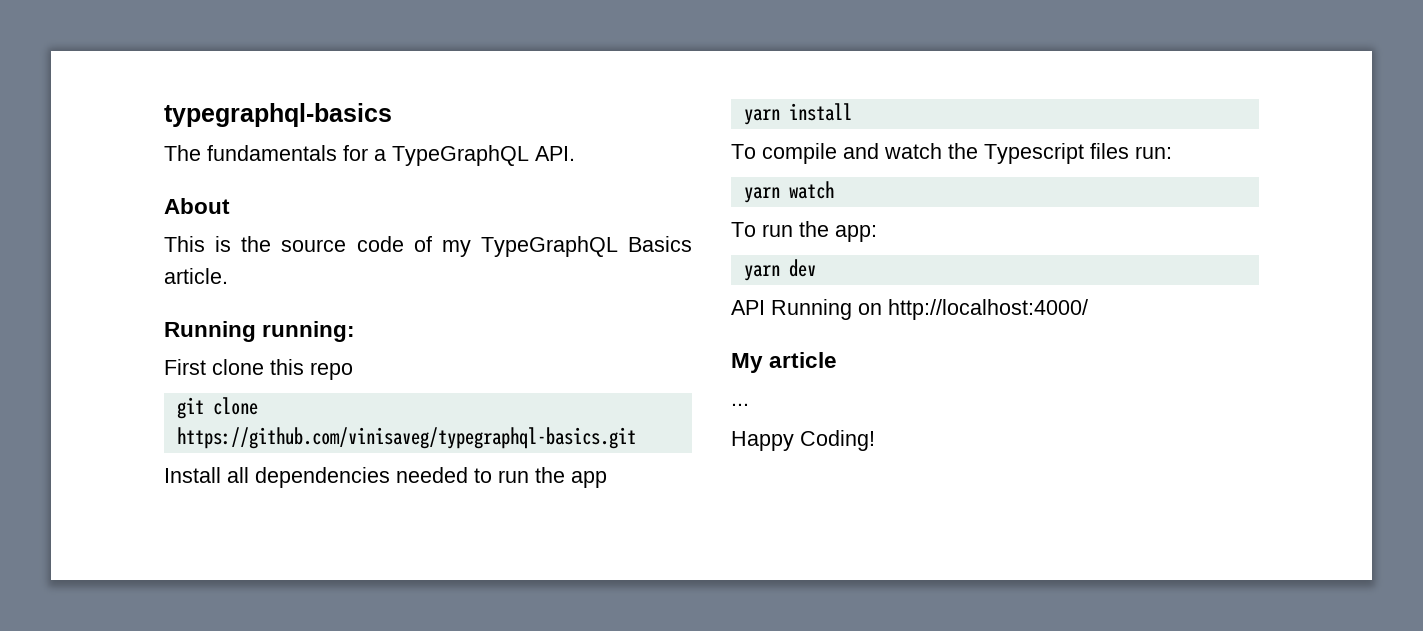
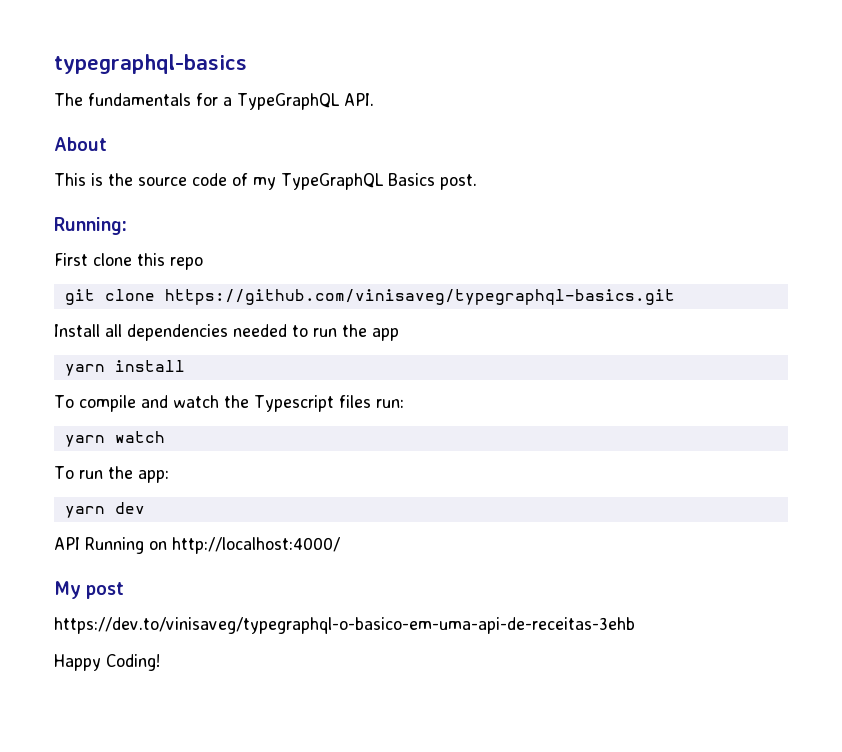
[164,268,228,284] [164,321,356,342] article. // Running running: -> [439,174,477,190] [54,217,127,235] post. // Running:
[769,352,838,368] [731,403,749,406] article // ... -> [86,582,125,599] [54,617,635,634] post // https://dev.to/vinisaveg/typegraphql-o-basico-em-uma-api-de-receitas-3ehb

